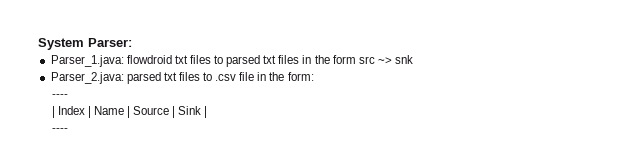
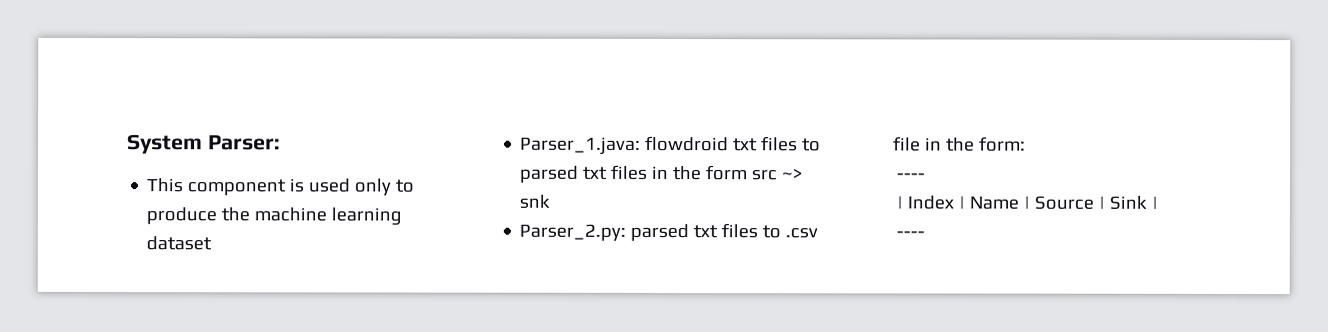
(132, 42) none -> [146,178,415,196] [146,207,403,226] [146,236,213,251] // This component is used only to produce the machine learning dataset
[50,72,124,84] Parser_2.java: -> [519,223,627,241] Parser_2.py:

